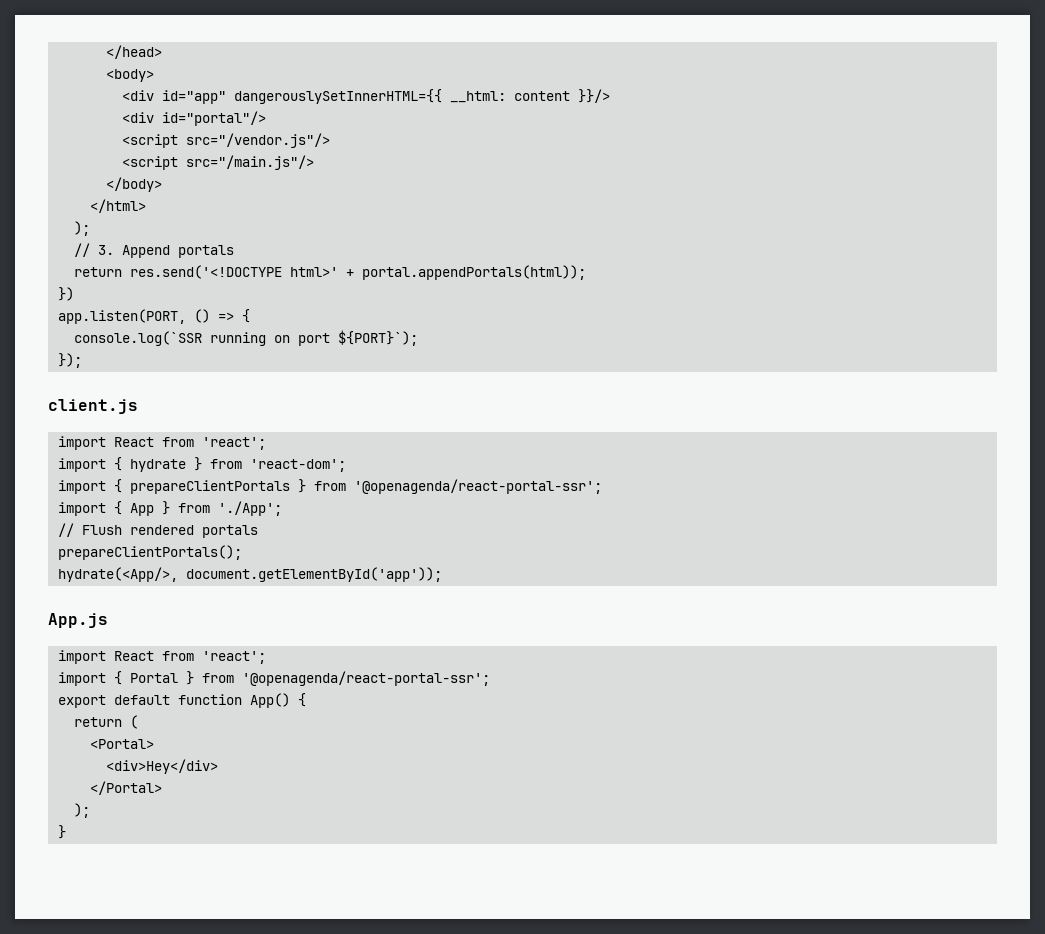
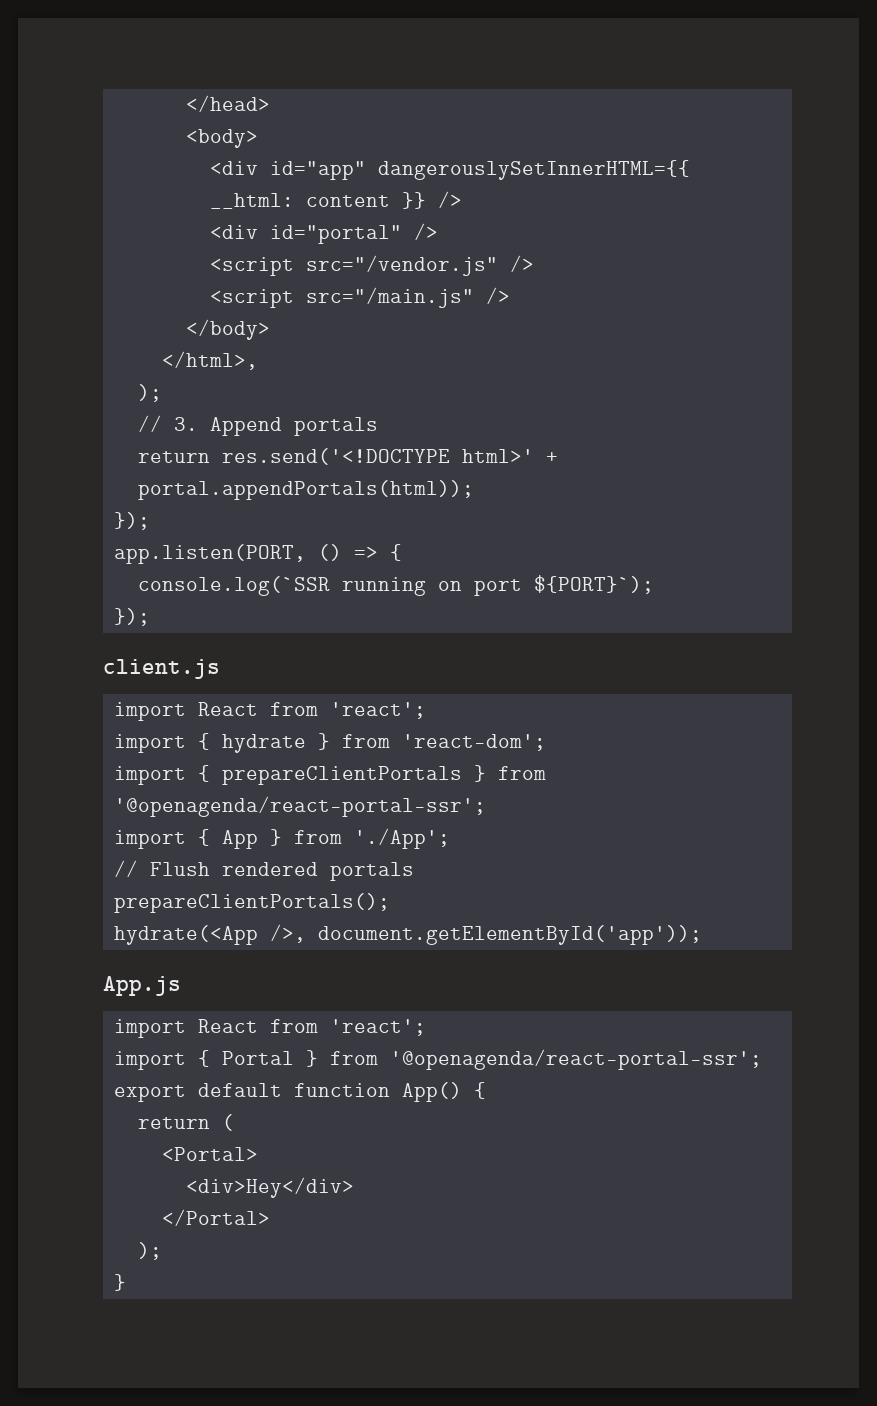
[577,89,610,103] [121,111,266,126] [121,133,330,148] [121,155,314,170] }}/> // <div id="portal"/> // <script src="/vendor.js"/> // <script src="/main.js"/> -> [402,191,463,209] [210,223,439,244] [210,255,535,276] [210,287,511,308] }} /> // <div id="portal" /> // <script src="/vendor.js" /> // <script src="/main.js" />
[89,199,146,213] </html> -> [162,351,259,370] </html>,
[57,287,74,301] }) -> [114,512,151,530] });
[57,567,178,582] hydrate(<App/>, -> [114,924,307,945] hydrate(<App />,

